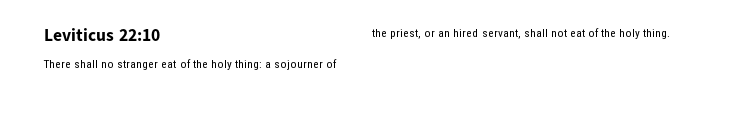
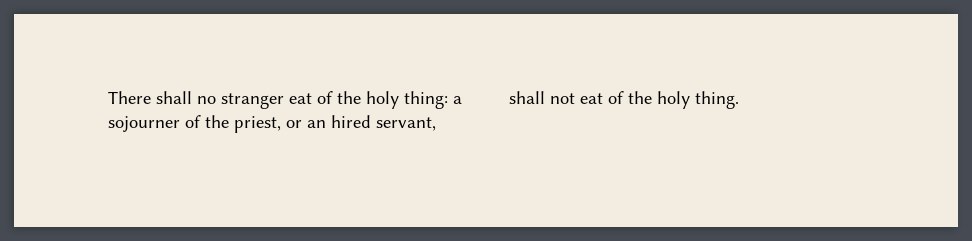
[44,28,160,41] Leviticus 22:10 // -> (108, 97) none

